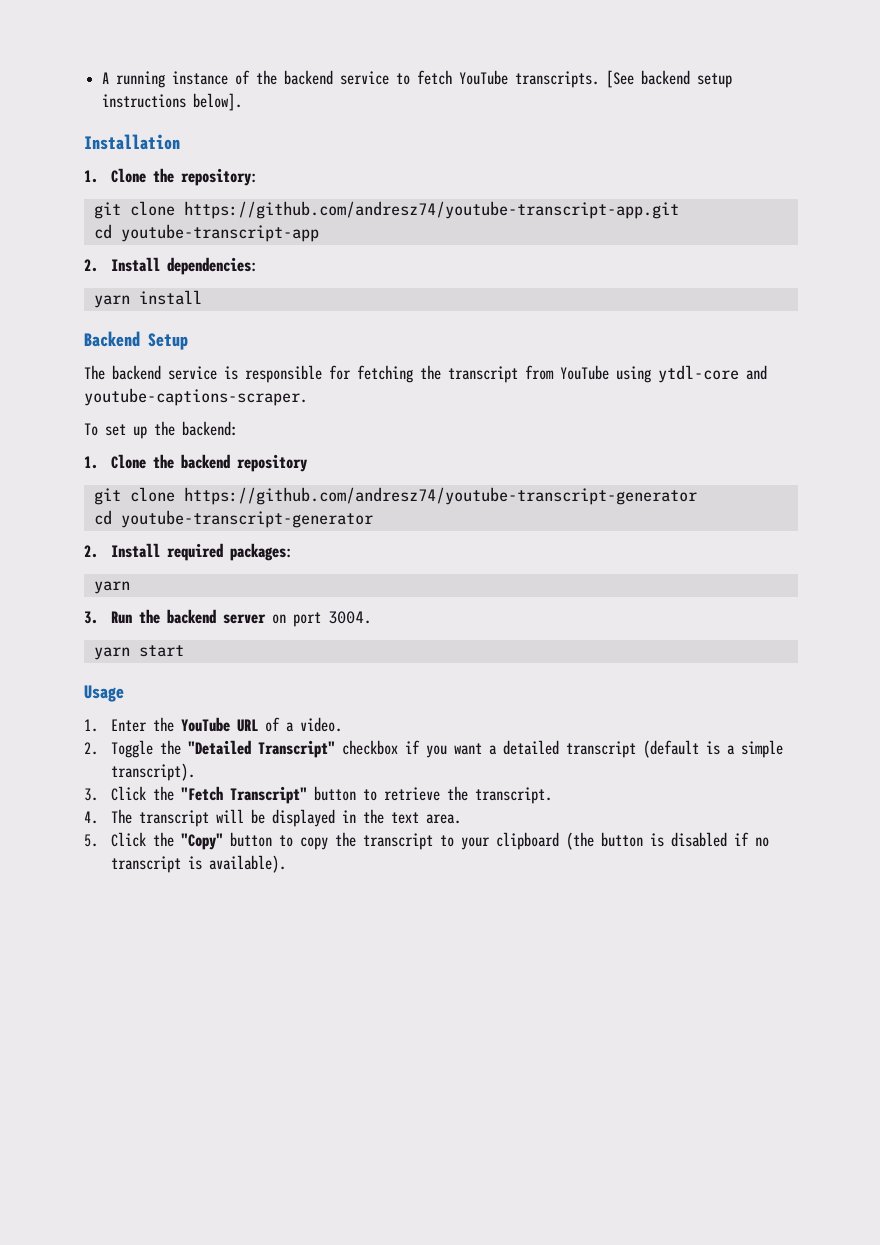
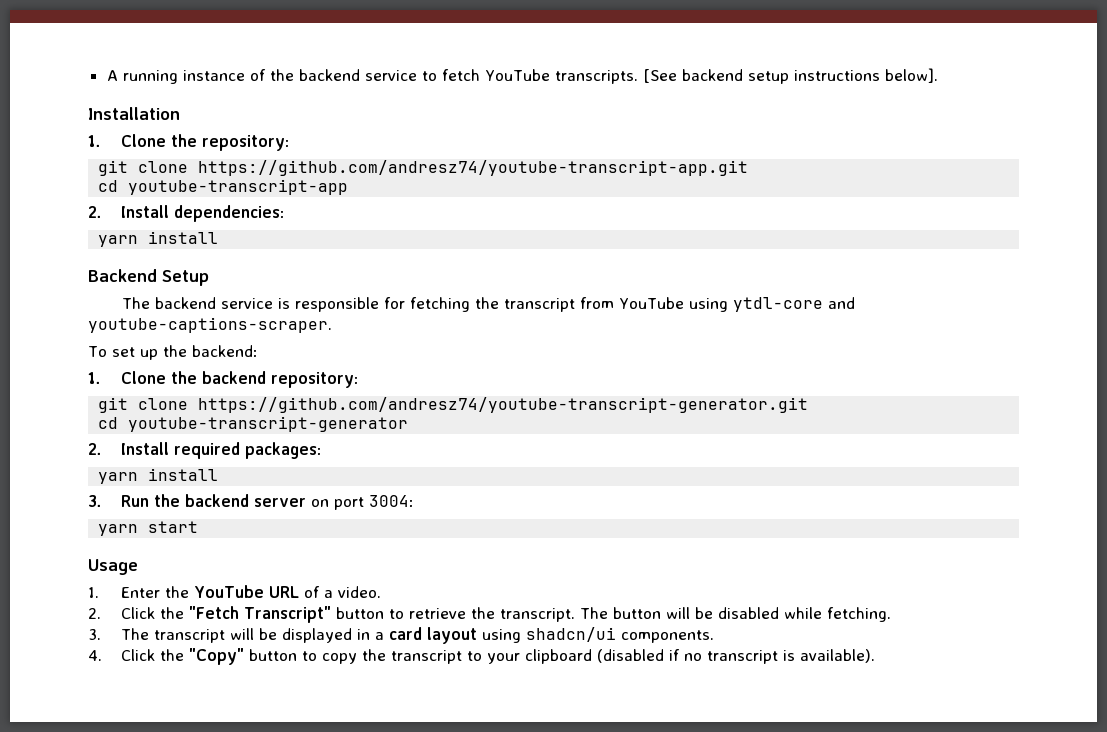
[237,454,308,472] [93,487,697,505] repository // git clone https://github.com/andresz74/youtube-transcript-generator -> [271,372,360,388] [98,397,809,413] repository: // git clone https://github.com/andresz74/youtube-transcript-generator.git
(130, 587) none -> [148,468,219,481] install
[328,611,372,624] 3004. -> [369,495,415,507] 3004:
[111,740,784,758] [111,763,196,781] [84,788,98,801] Toggle the "Detailed Transcript" checkbox if you want a detailed transcript (default is a simple transcript). // 3. -> (101, 613) none
[84,811,98,824] // 4. -> [580,607,892,622] [88,629,101,640] The button will be disabled while fetching. // 3.
[363,809,462,824] [84,834,98,847] the text area. // 5. -> [375,627,715,644] [88,650,102,661] a card layout using shadcn/ui components. // 4.
[566,832,728,850] (the button is disabled -> [597,649,665,663] (disabled

